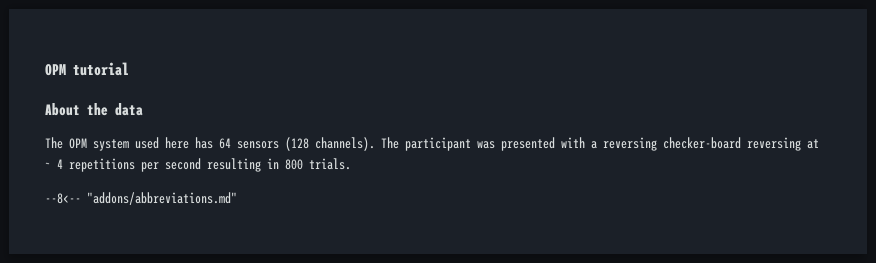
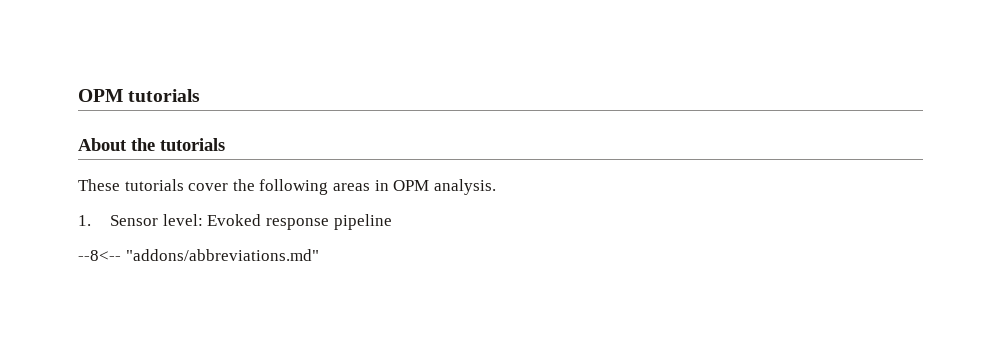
[45,62,129,76] OPM tutorial -> [78,89,201,102] OPM tutorials
[115,103,143,116] [45,137,819,151] [45,158,351,172] data // The OPM system used here has 64 sensors (128 channels). The participant was presented with a reversing checker-board reversing at ~ 4 repetitions per second resulting in 800 trials. -> [160,138,225,151] [78,179,496,195] [78,214,392,230] tutorials // These tutorials cover the following areas in OPM analysis. // 1. Sensor level: Evoked response pipeline

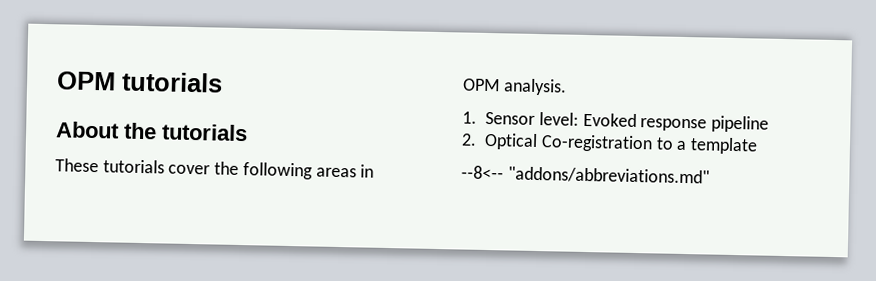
(392, 222) none -> [461,132,759,155] // 2. Optical Co-registration to a template

